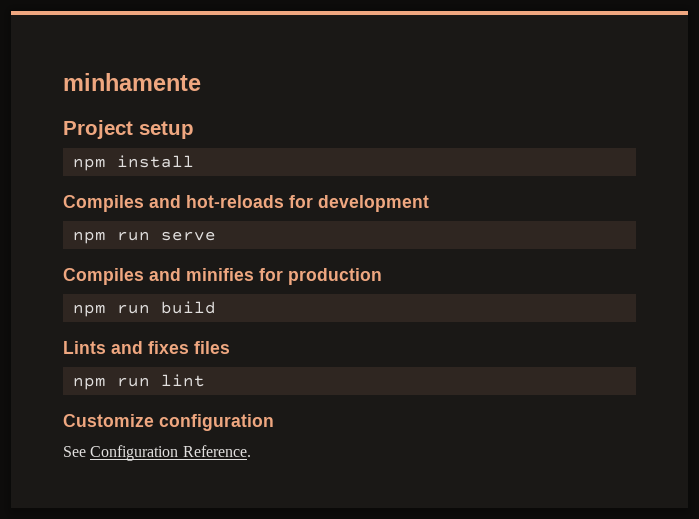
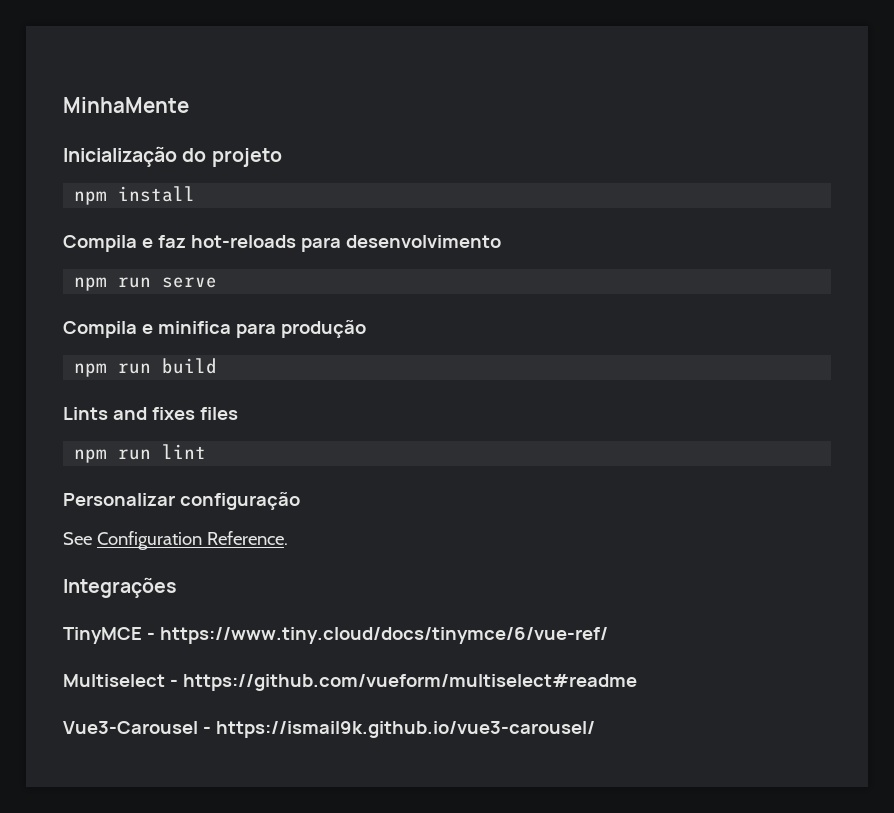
[63,73,201,91] [63,120,194,139] [72,155,194,171] [63,195,429,212] [72,231,216,244] [63,268,382,285] minhamente // Project setup // npm install // Compiles and hot-reloads for development // npm run serve // Compiles and minifies for production -> [63,97,189,113] [63,146,282,167] [74,186,196,205] [63,235,501,252] [74,277,218,291] [63,320,366,338] MinhaMente // Inicialização do projeto // npm install // Compila e faz hot-reloads para desenvolvimento // npm run serve // Compila e minifica para produção
[63,414,274,431] Customize configuration -> [63,492,300,510] Personalizar configuração
(251, 451) none -> [63,577,177,598] [63,627,608,644] [63,674,637,691] [63,721,595,738] // Integrações // TinyMCE - https://www.tiny.cloud/docs/tinymce/6/vue-ref/ // Multiselect - https://github.com/vueform/multiselect#readme // Vue3-Carousel - https://ismail9k.github.io/vue3-carousel/

